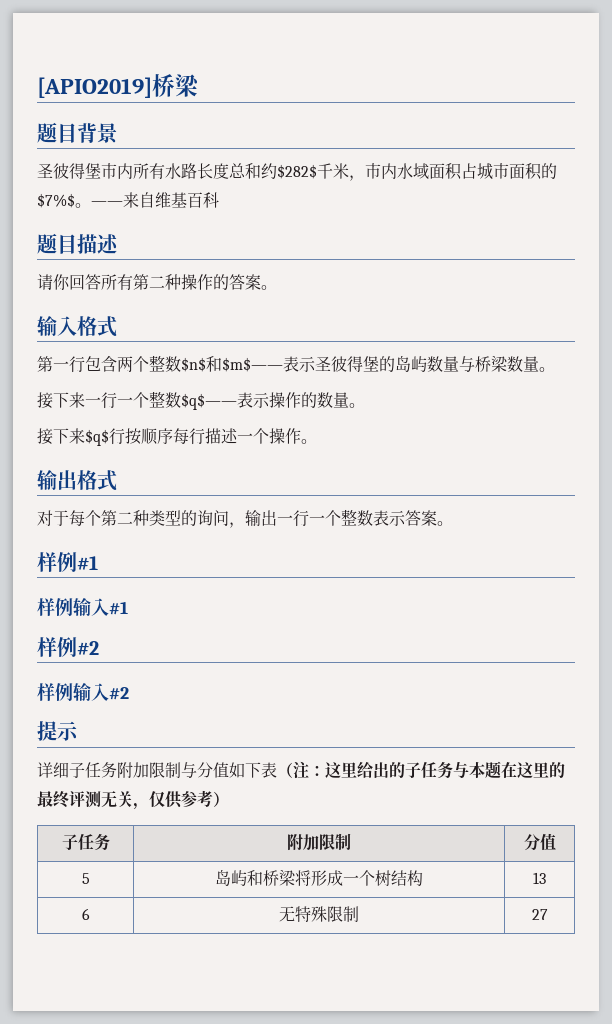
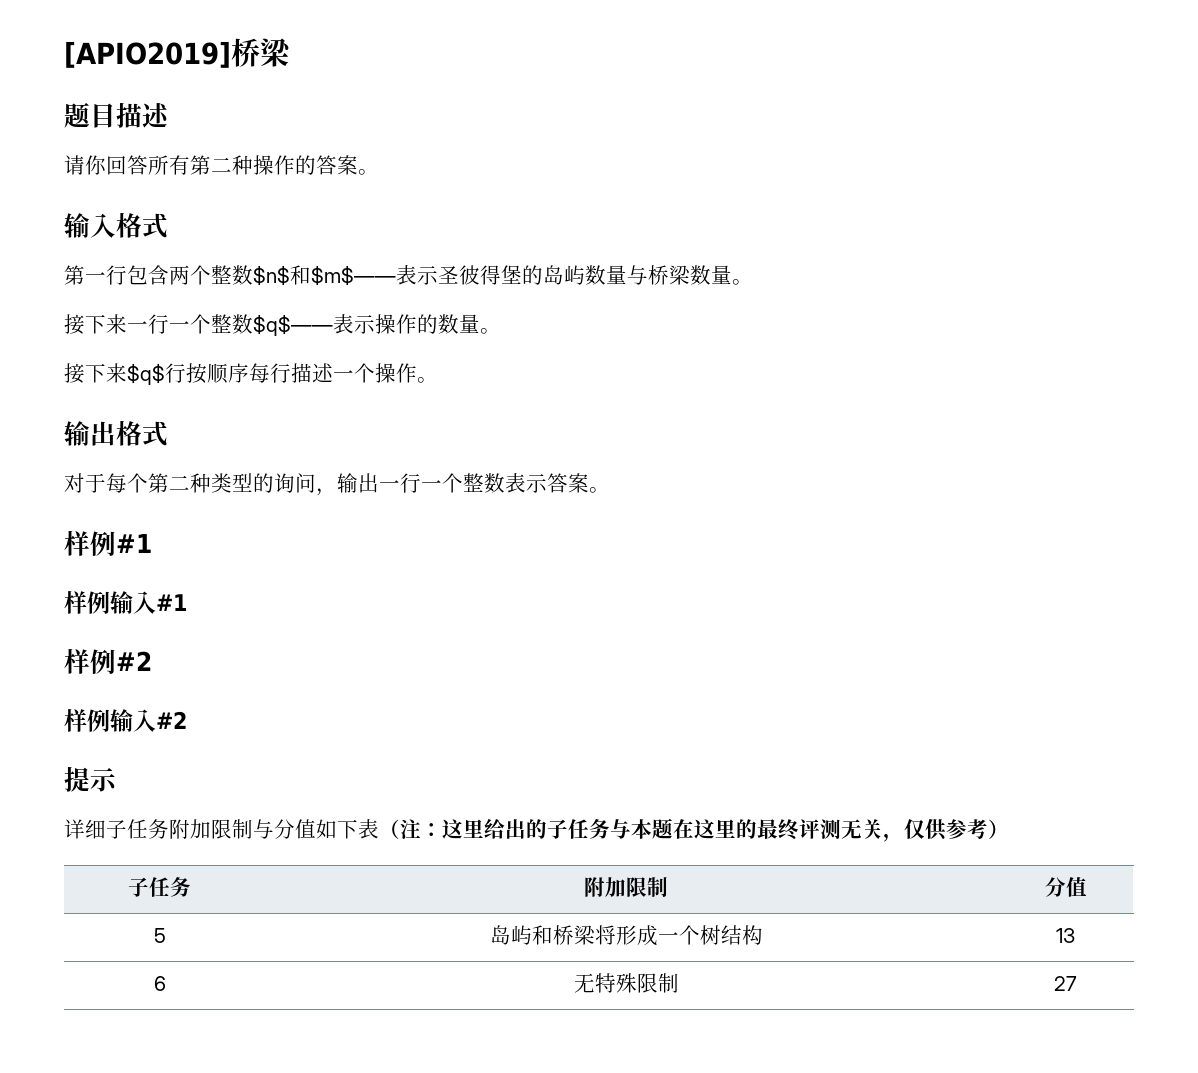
[37,122,118,144] [37,163,557,181] [37,192,219,208] // 题目背景 // 圣彼得堡市内所有水路长度总和约$282$千米，市内水域面积占城市面积的$7%$。——来自维基百科 -> (292, 52) none

